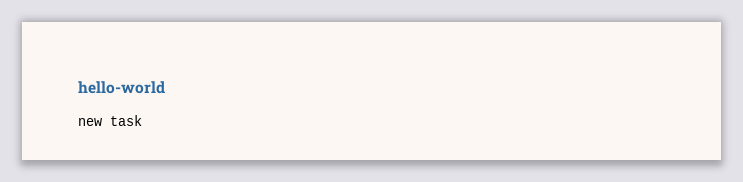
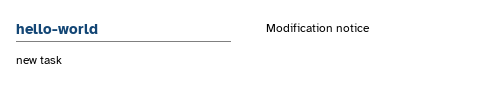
(142, 120) none -> [266,23,371,32] // Modification notice

